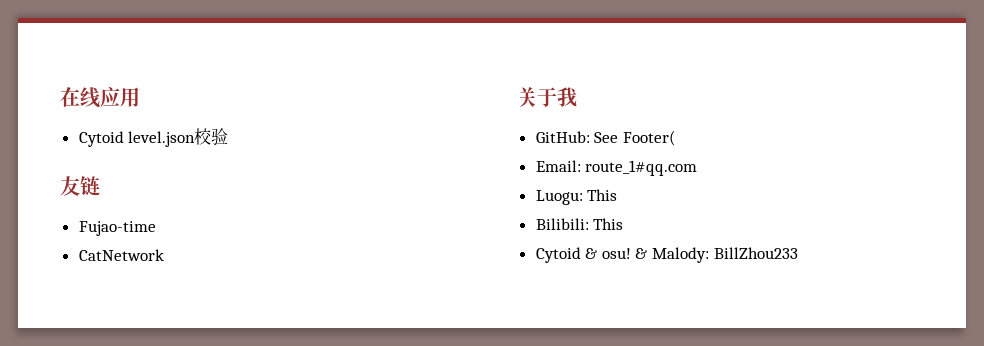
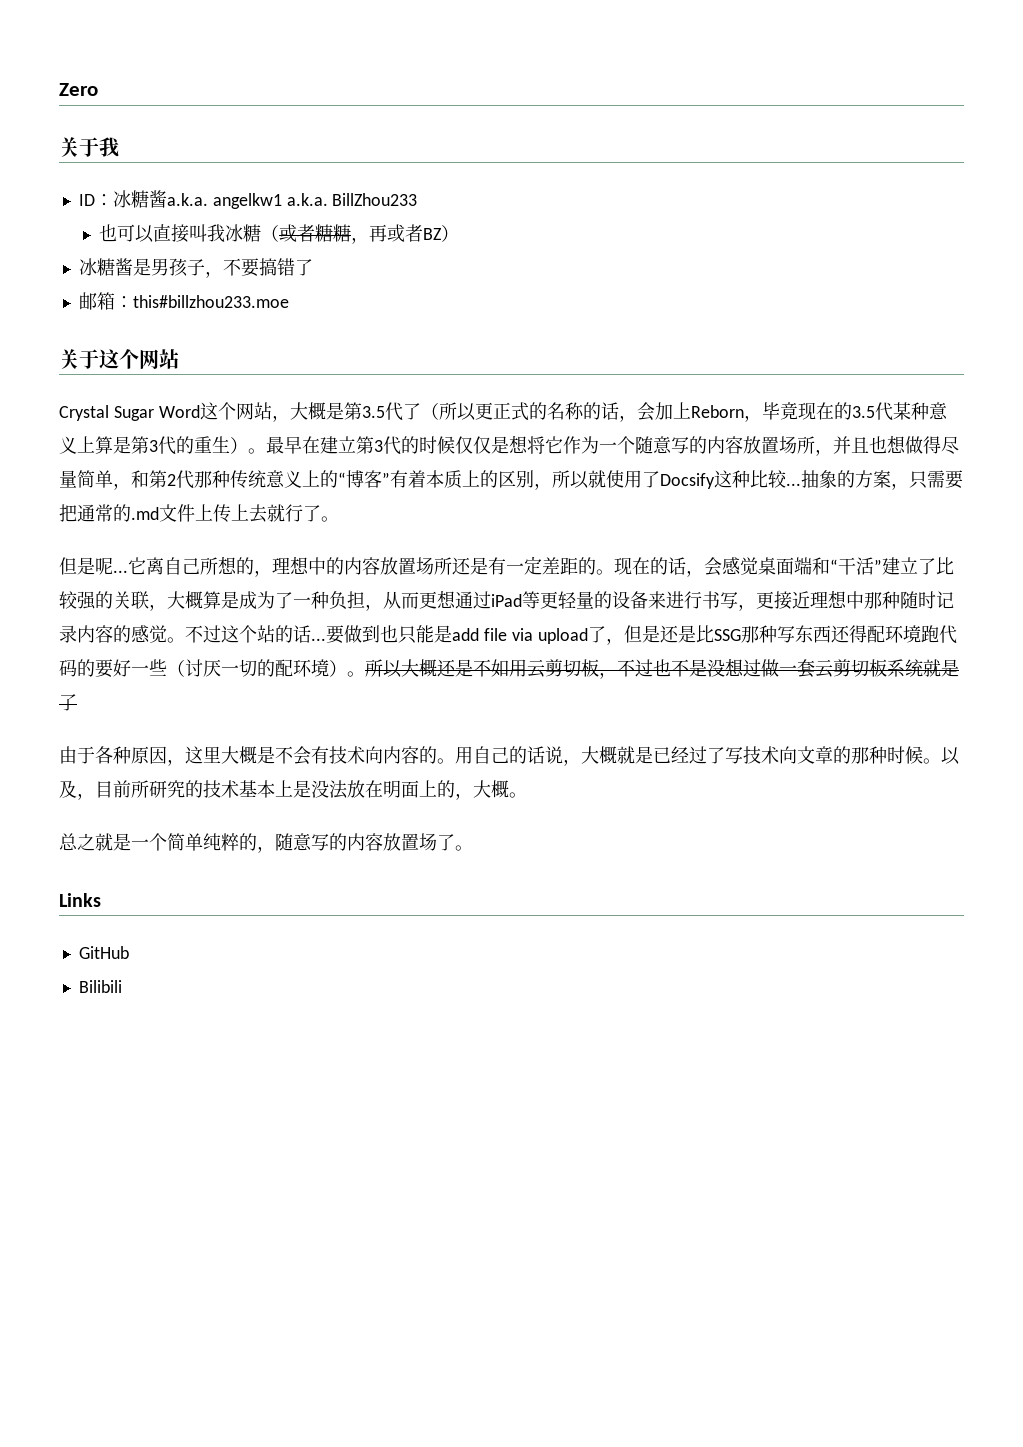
[60,87,140,108] [78,128,229,147] [60,176,100,196] [78,221,156,236] [78,249,164,261] [517,87,577,107] [535,130,676,146] [535,160,698,176] [535,189,618,205] [535,218,624,230] [535,247,798,263] 在线应用 // Cytoid level.json校验 // 友链 // Fujao-time // CatNetwork // 关于我 // GitHub: See Footer( // Email: route_1#qq.com // Luogu: This // Bilibili: This // Cytoid & osu! & Malody: BillZhou233 -> [59,83,98,96] [59,137,119,157] [78,190,418,209] [98,224,459,244] [78,258,313,278] [78,292,289,310] [59,349,179,369] [59,402,948,422] [59,435,959,456] [59,470,963,490] [59,504,339,523] [59,556,954,577] [59,590,954,611] [59,625,957,645] [59,658,959,679] [59,694,77,711] [59,746,960,766] [59,780,527,800] [59,833,473,853] [59,893,101,907] [78,946,129,959] [78,980,122,993] Zero // 关于我 // ID：冰糖酱a.k.a. angelkw1 a.k.a. BillZhou233 // 也可以直接叫我冰糖（或者糖糖，再或者BZ） // 冰糖酱是男孩子，不要搞错了 // 邮箱：this#billzhou233.moe // 关于这个网站 // Crystal Sugar Word这个网站，大概是第3.5代了（所以更正式的名称的话，会加上Reborn，毕竟现在的3.5代某种意义上算是第3代的重生）。最早在建立第3代的时候仅仅是想将它作为一个随意写的内容放置场所，并且也想做得尽量简单，和第2代那种传统意义上的“博客”有着本质上的区别，所以就使用了Docsify这种比较...抽象的方案，只需要把通常的.md文件上传上去就行了。 // 但是呢...它离自己所想的，理想中的内容放置场所还是有一定差距的。现在的话，会感觉桌面端和“干活”建立了比较强的关联，大概算是成为了一种负担，从而更想通过iPad等更轻量的设备来进行书写，更接近理想中那种随时记录内容的感觉。不过这个站的话...要做到也只能是add file via upload了，但是还是比SSG那种写东西还得配环境跑代码的要好一些（讨厌一切的配环境）。所以大概还是不如用云剪切板，不过也不是没想过做一套云剪切板系统就是了 // 由于各种原因，这里大概是不会有技术向内容的。用自己的话说，大概就是已经过了写技术向文章的那种时候。以及，目前所研究的技术基本上是没法放在明面上的，大概。 // 总之就是一个简单纯粹的，随意写的内容放置场了。 // Links // GitHub // Bilibili

